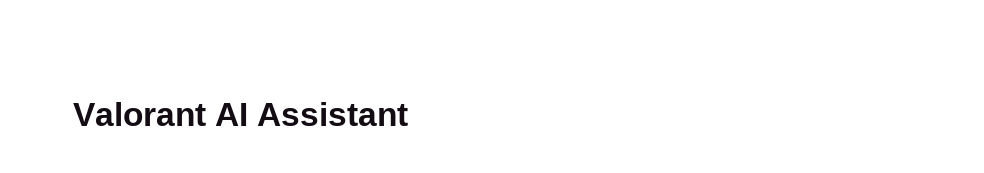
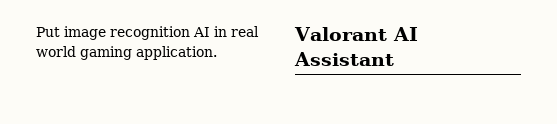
(73, 114) none -> [36,26,259,40] [36,46,217,60] Put image recognition AI in real world gaming application. //

